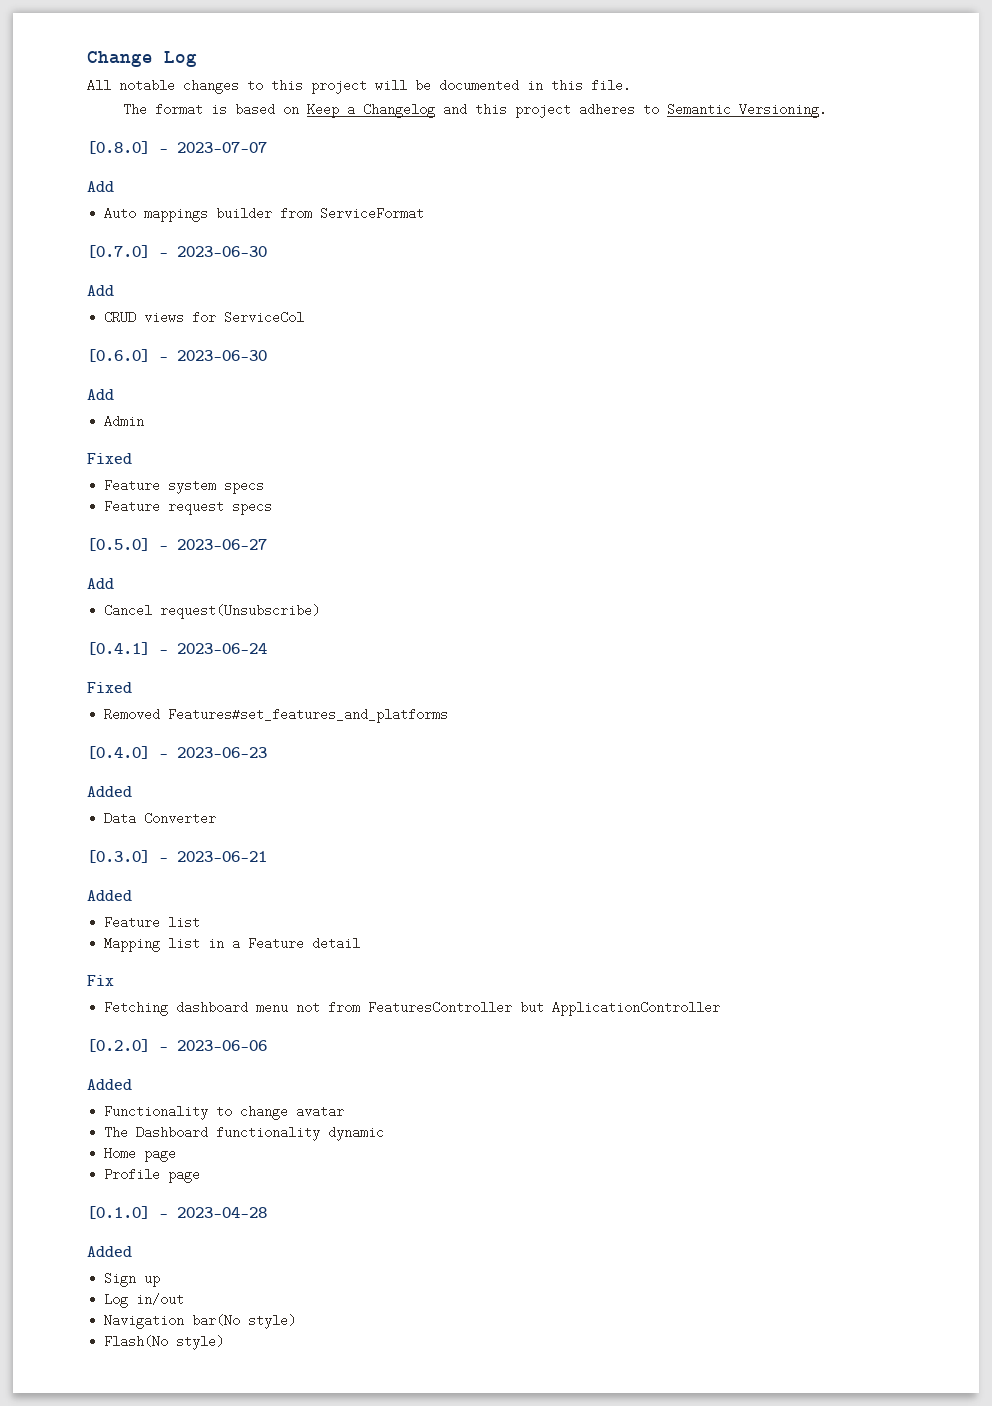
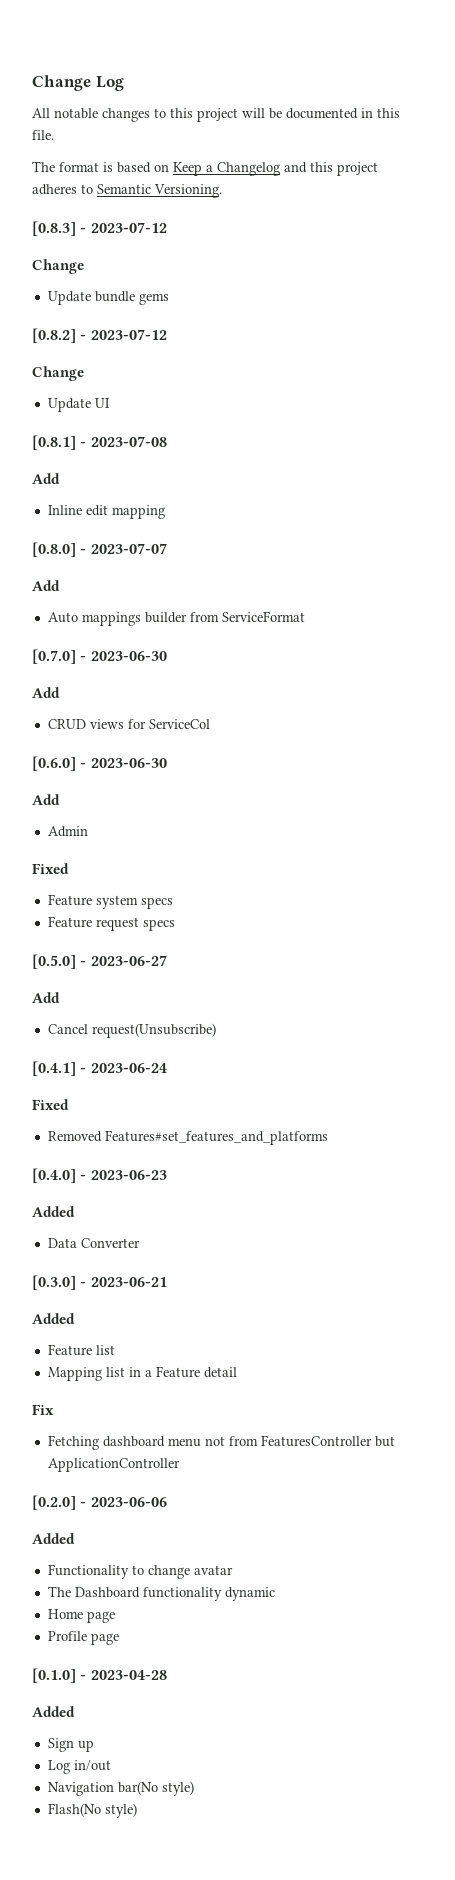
(827, 110) none -> [32,221,167,236] [32,259,84,274] [47,291,169,305] [32,328,167,343] [32,366,84,381] [47,398,110,412] [32,435,167,450] [32,473,60,484] [47,505,165,519] // [0.8.3] - 2023-07-12 // Change // Update bundle gems // [0.8.2] - 2023-07-12 // Change // Update UI // [0.8.1] - 2023-07-08 // Add // Inline edit mapping

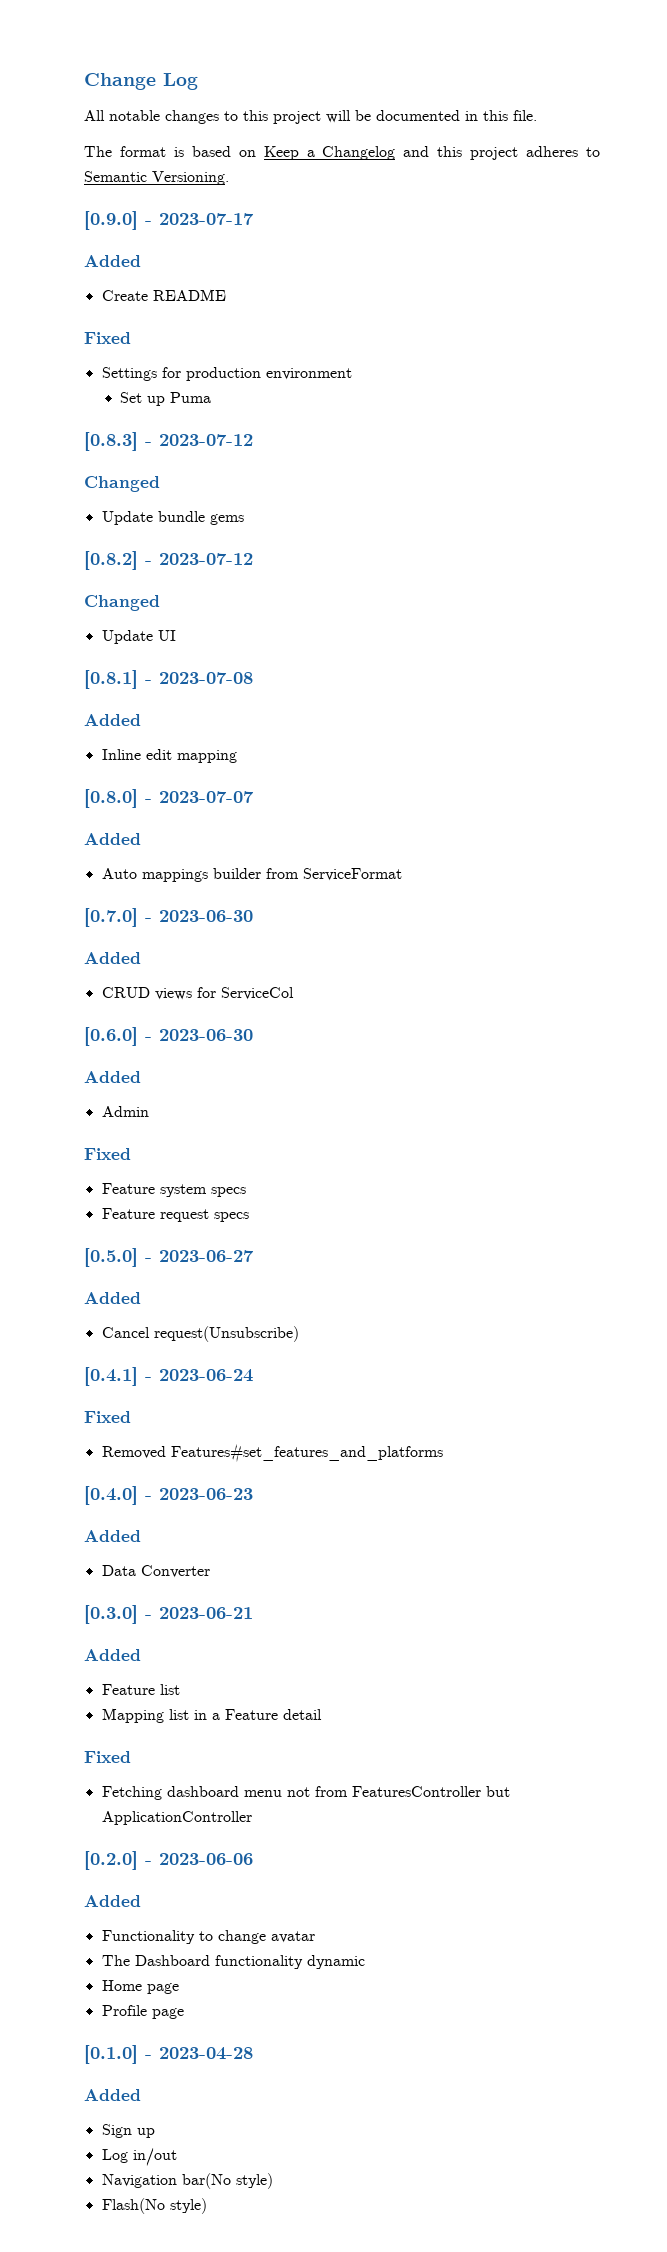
(222, 191) none -> [84,211,254,230] [84,255,141,267] [101,289,226,301] [84,332,131,344] [101,367,352,381] [120,392,212,406] // [0.9.0] - 2023-07-17 // Added // Create README // Fixed // Settings for production environment // Set up Puma
[32,259,84,274] Change -> [84,476,160,492] Changed
[32,366,84,381] Change -> [84,595,160,611] Changed
[32,473,60,484] Add -> [84,714,141,726] Added
[32,580,60,591] Add -> [84,833,141,845] Added
[32,687,60,698] Add -> [84,952,141,964] Added
[32,794,60,805] Add -> [84,1071,141,1083] Added
[32,992,60,1003] Add -> [84,1292,141,1304] Added
[32,1404,54,1415] Fix -> [84,1751,131,1763] Fixed

